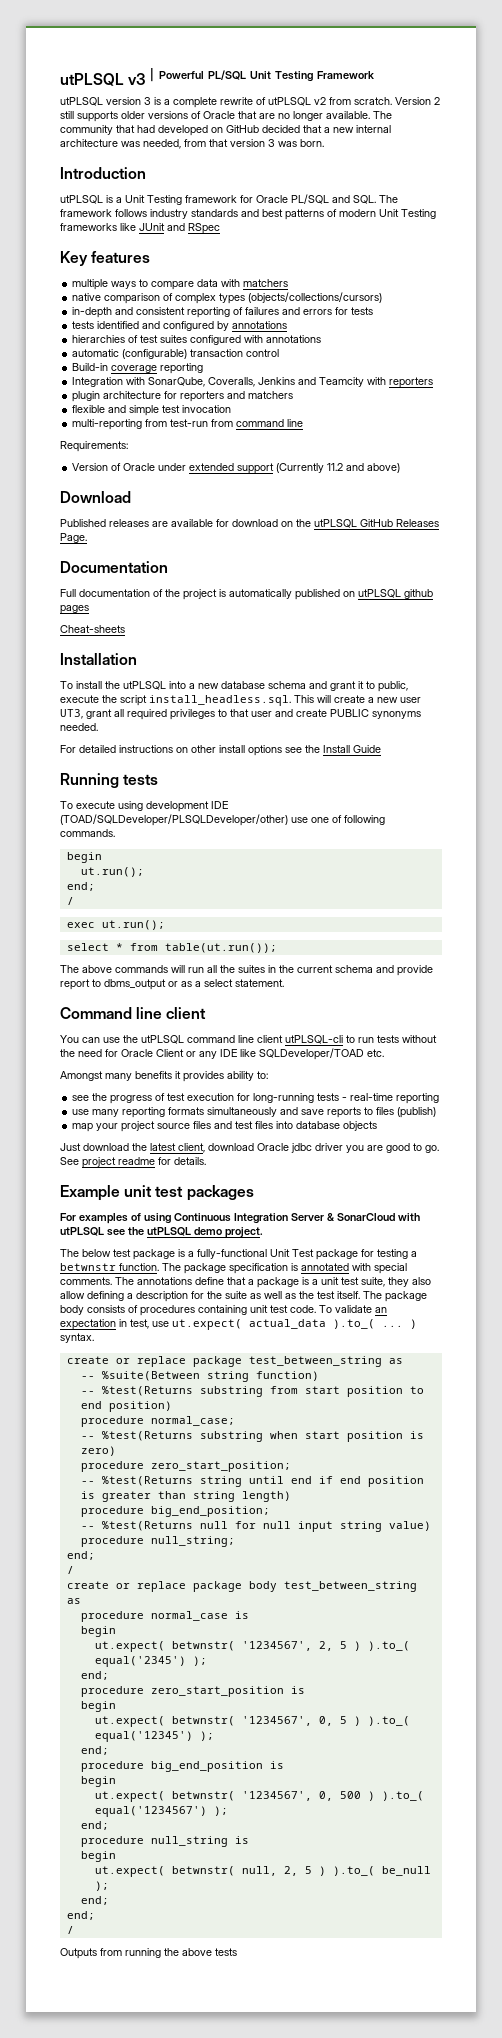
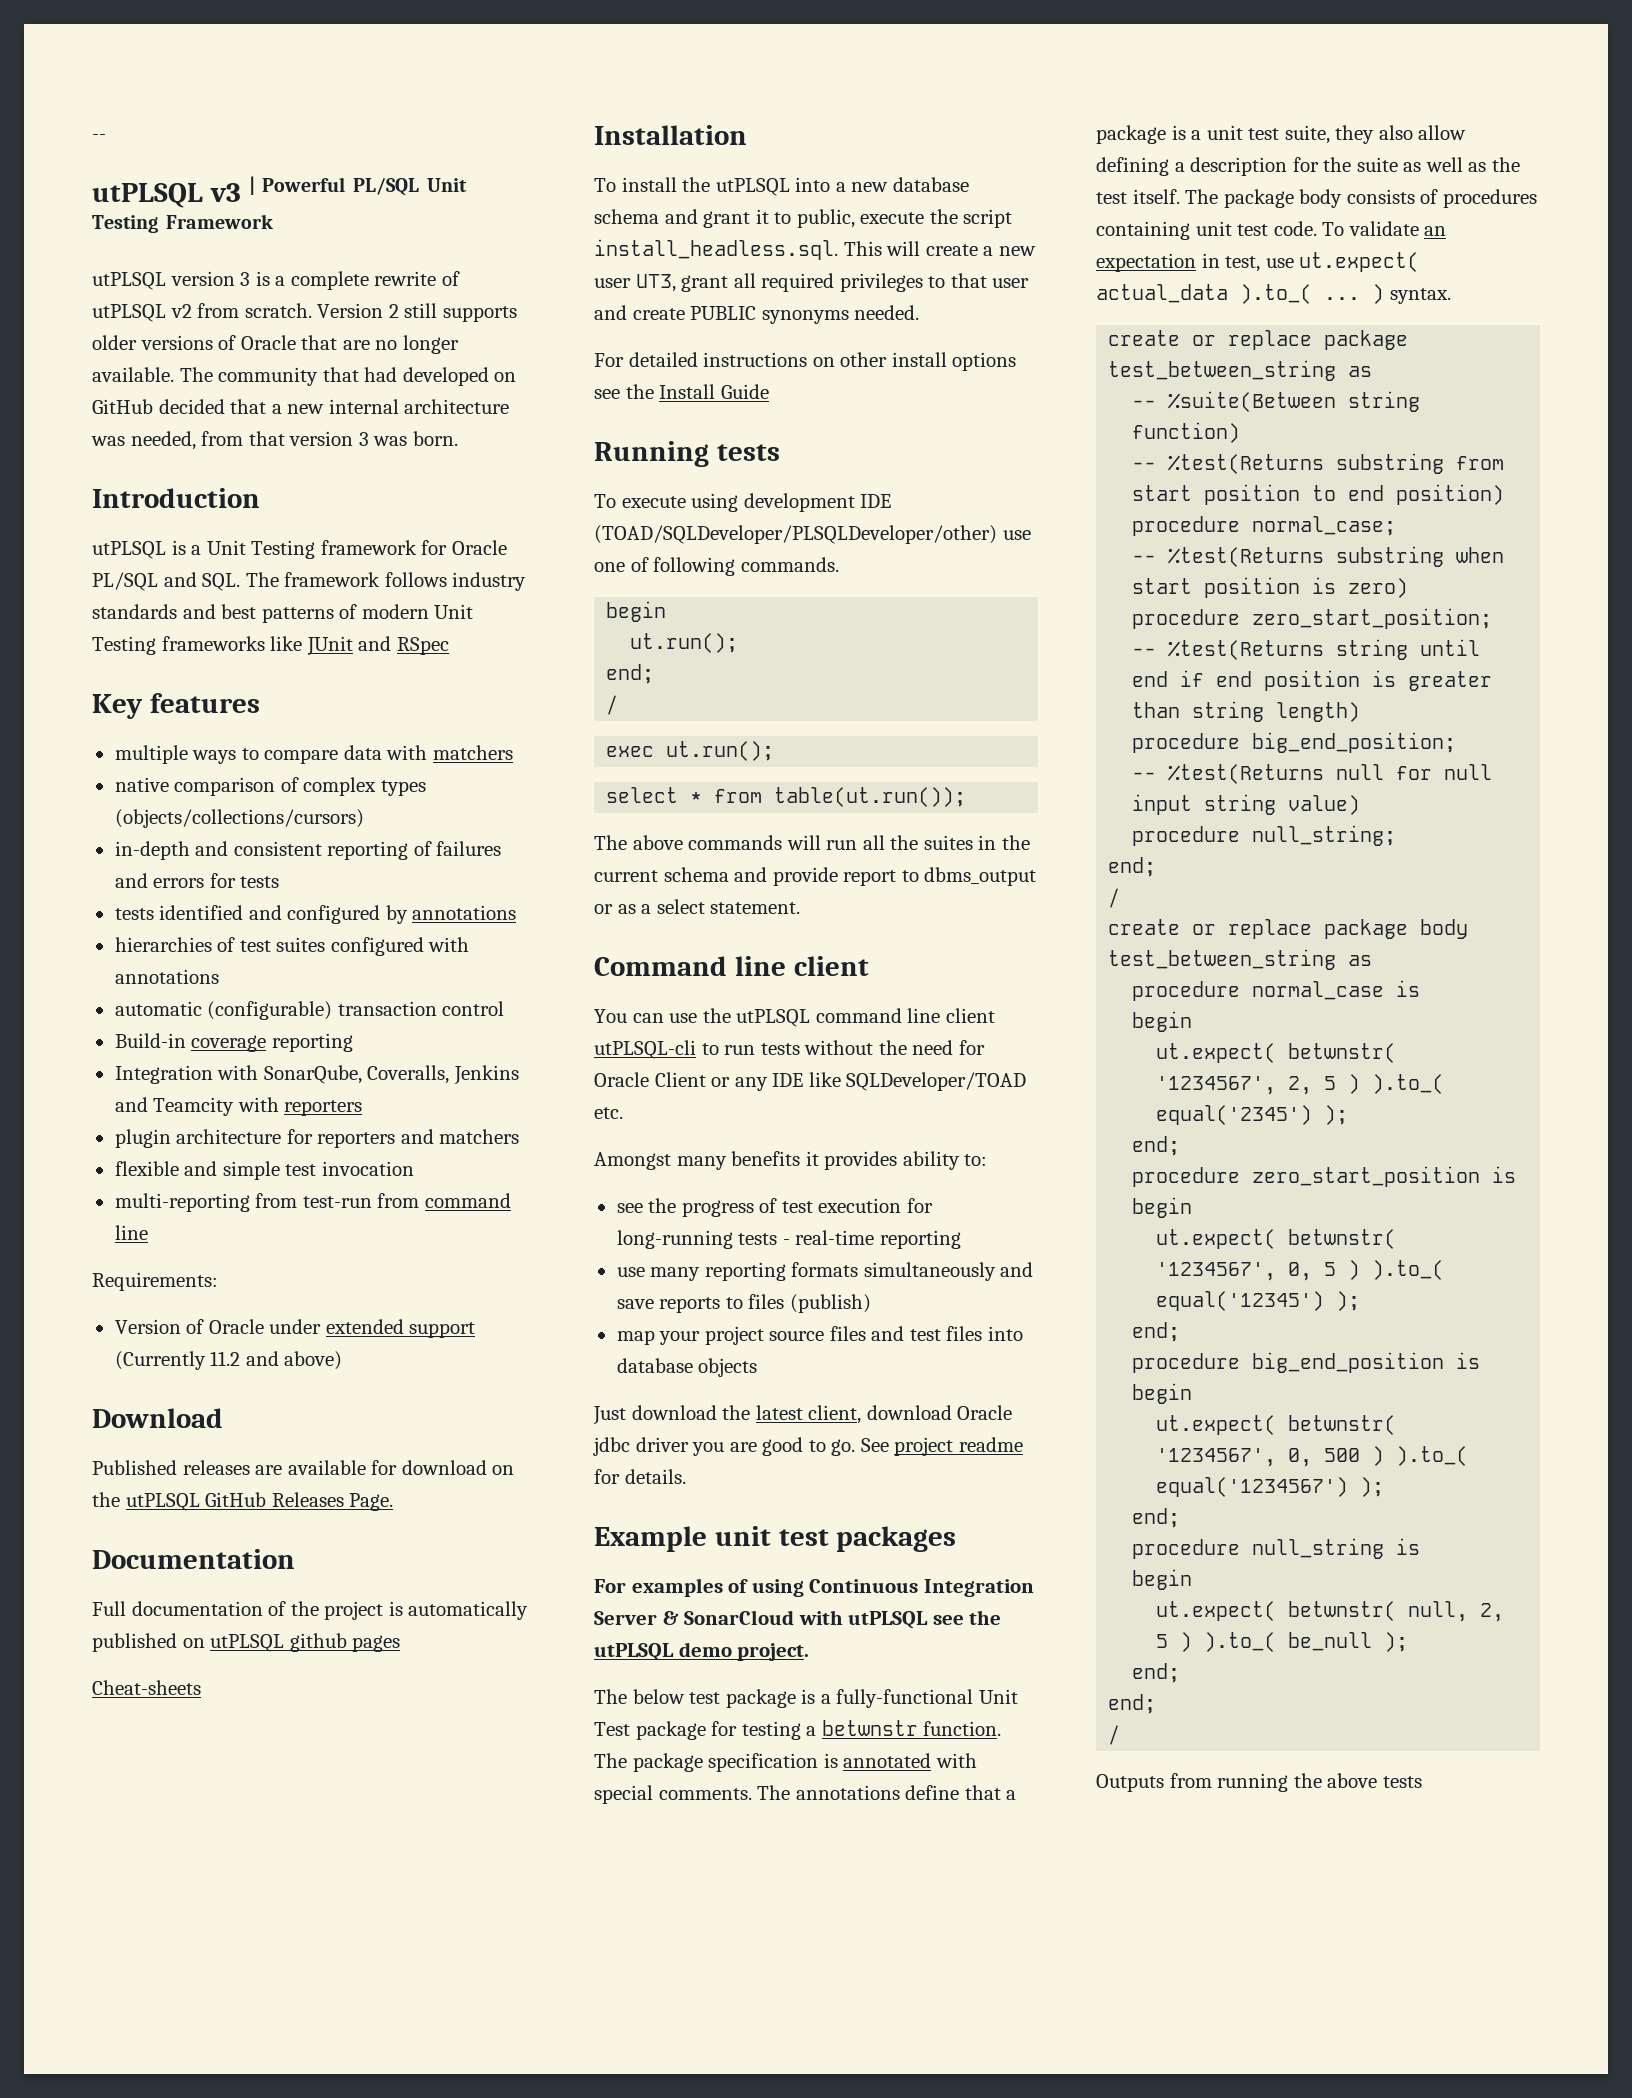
(60, 79) none -> [92,134,106,140] -- //

